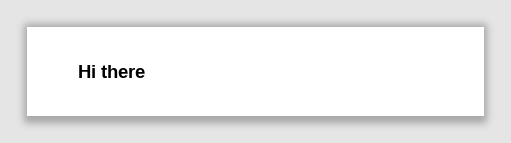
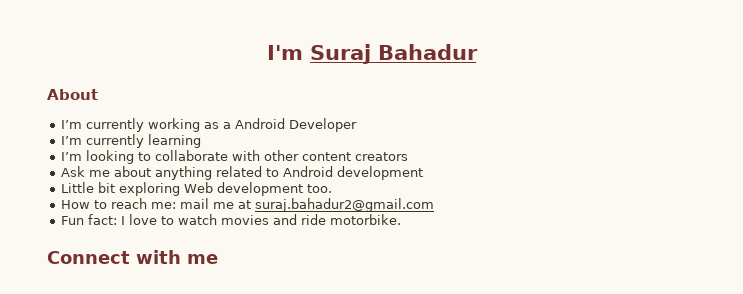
[78,65,145,78] Hi there -> [266,44,478,64] [47,89,98,100] [61,118,358,132] [61,134,202,148] [61,150,409,164] [61,166,424,180] [61,182,333,196] [61,198,435,212] [61,214,402,225] [47,250,218,264] I'm Suraj Bahadur // About // I’m currently working as a Android Developer // I’m currently learning // I’m looking to collaborate with other content creators // Ask me about anything related to Android development // Little bit exploring Web development too. // How to reach me: mail me at suraj.bahadur2@gmail.com // Fun fact: I love to watch movies and ride motorbike. // Connect with me

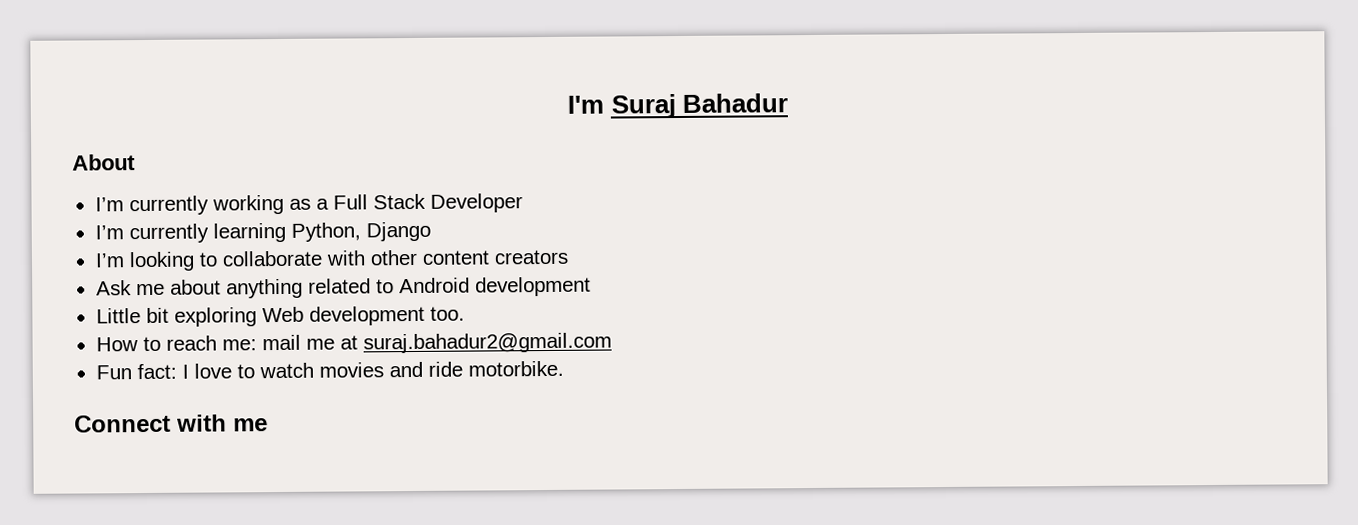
[235,118,286,129] Android -> [332,193,426,210] Full Stack
(202, 141) none -> [290,221,431,242] Python, Django

